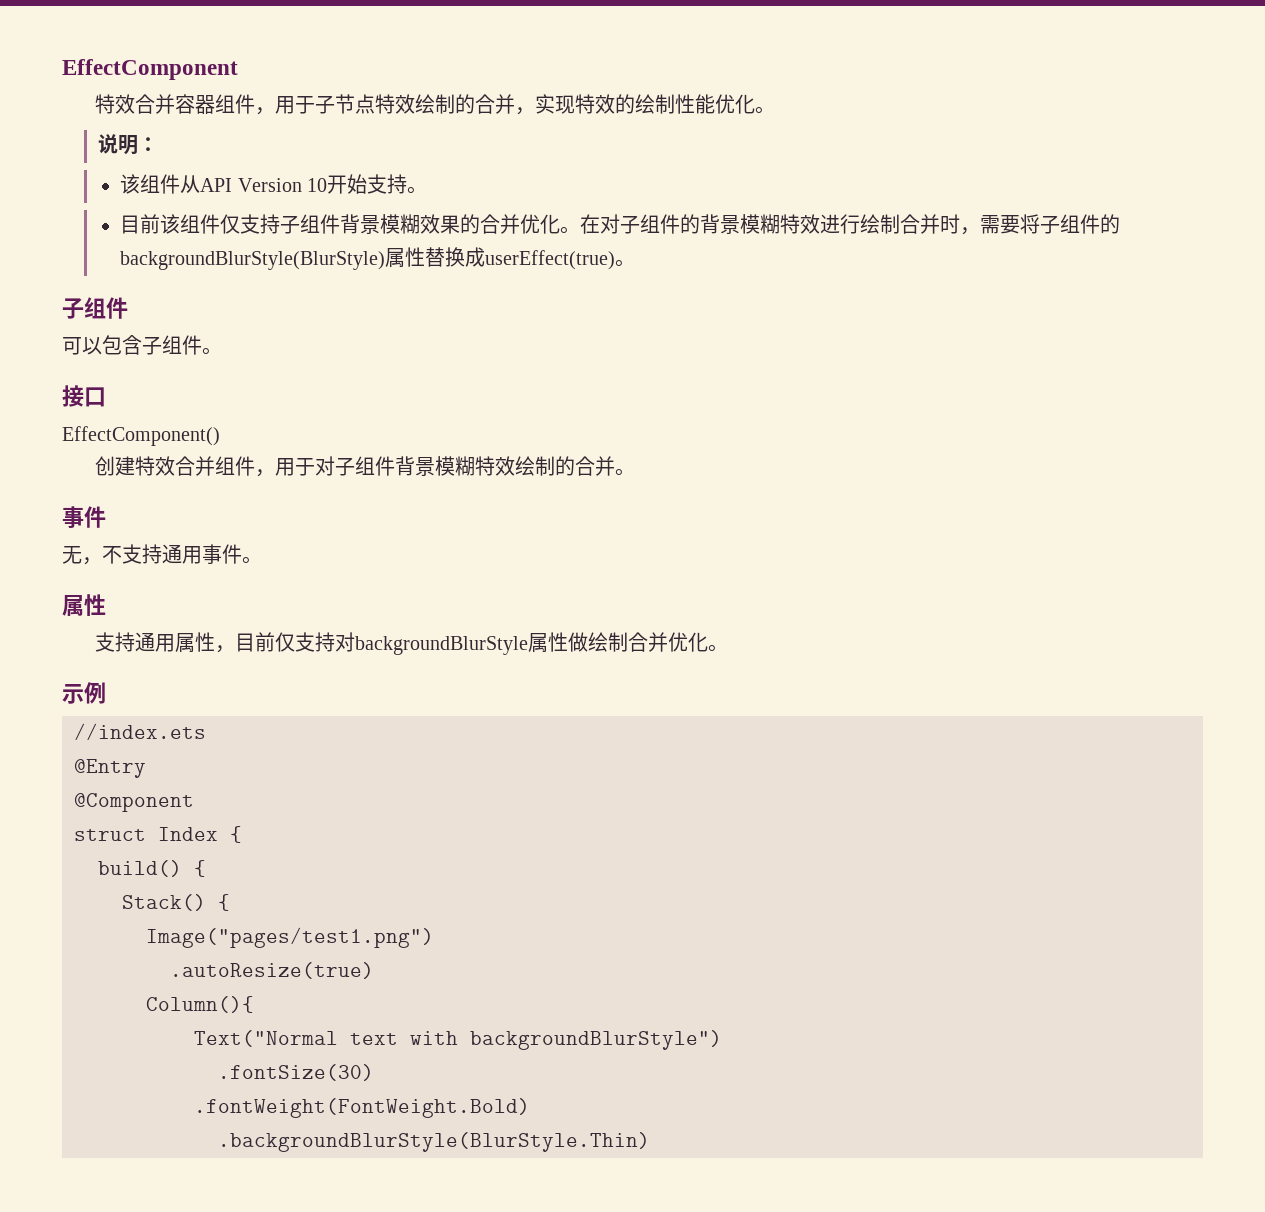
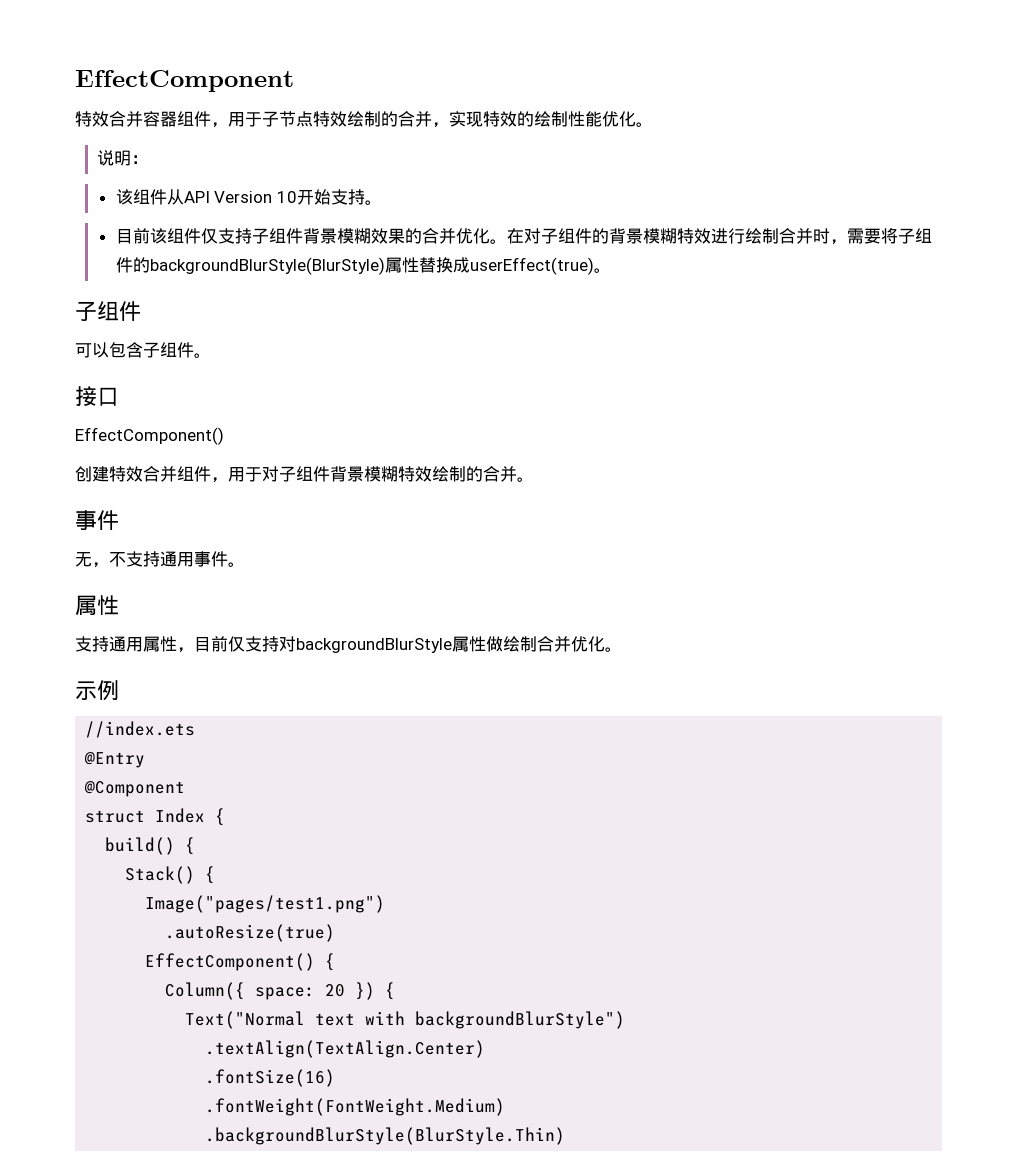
[146,996,254,1013] Column(){ -> [145,953,336,971] [165,982,396,1000] EffectComponent() { // Column({ space: 20 }) {
[218,1064,374,1081] [194,1098,530,1118] .fontSize(30) // .fontWeight(FontWeight.Bold) -> [205,1040,486,1058] [205,1069,336,1087] [205,1098,506,1116] .textAlign(TextAlign.Center) // .fontSize(16) // .fontWeight(FontWeight.Medium)

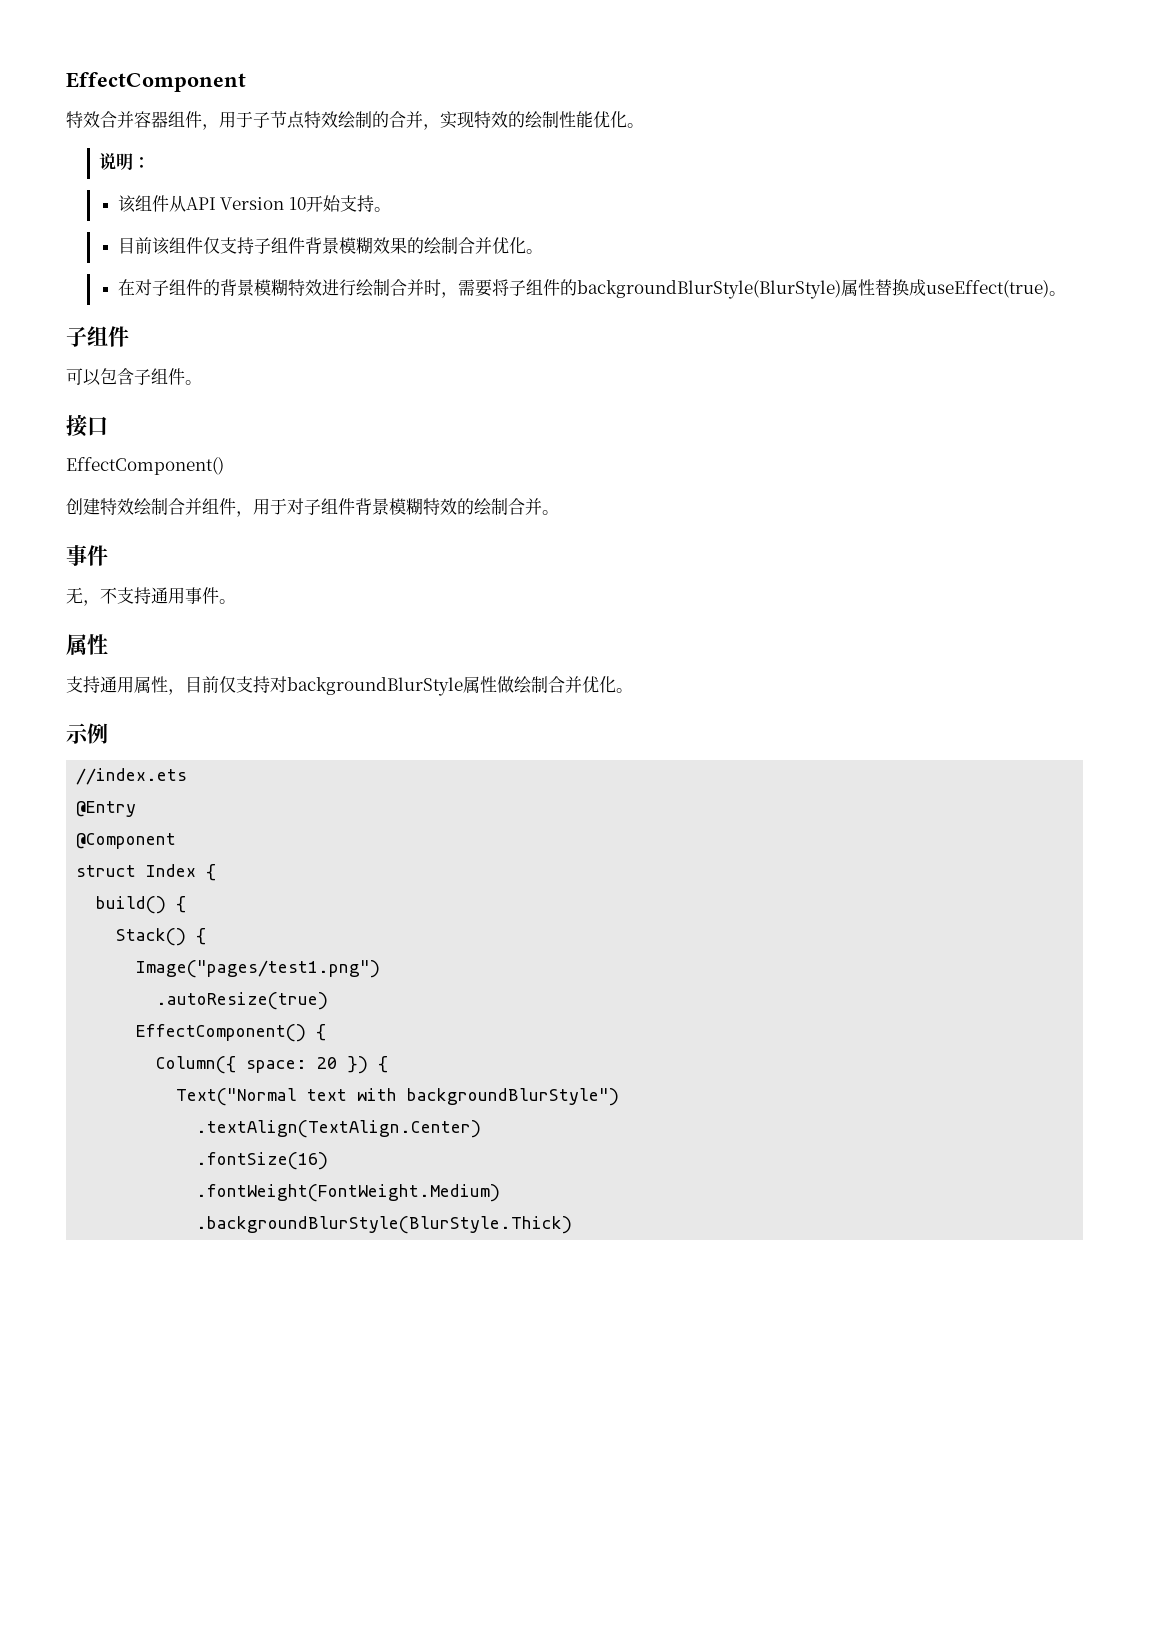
[421,228,507,244] 合并优化。 -> [423,237,543,255] 绘制合并优化。 //
[469,257,594,275] userEffect(true) -> [925,280,1049,298] useEffect(true)
(143, 474) none -> [134,498,168,516] 绘制
[432,466,483,482] 绘制的 -> [457,498,508,516] 的绘制
[205,1127,566,1145] .backgroundBlurStyle(BlurStyle.Thin) -> [196,1216,573,1234] .backgroundBlurStyle(BlurStyle.Thick)

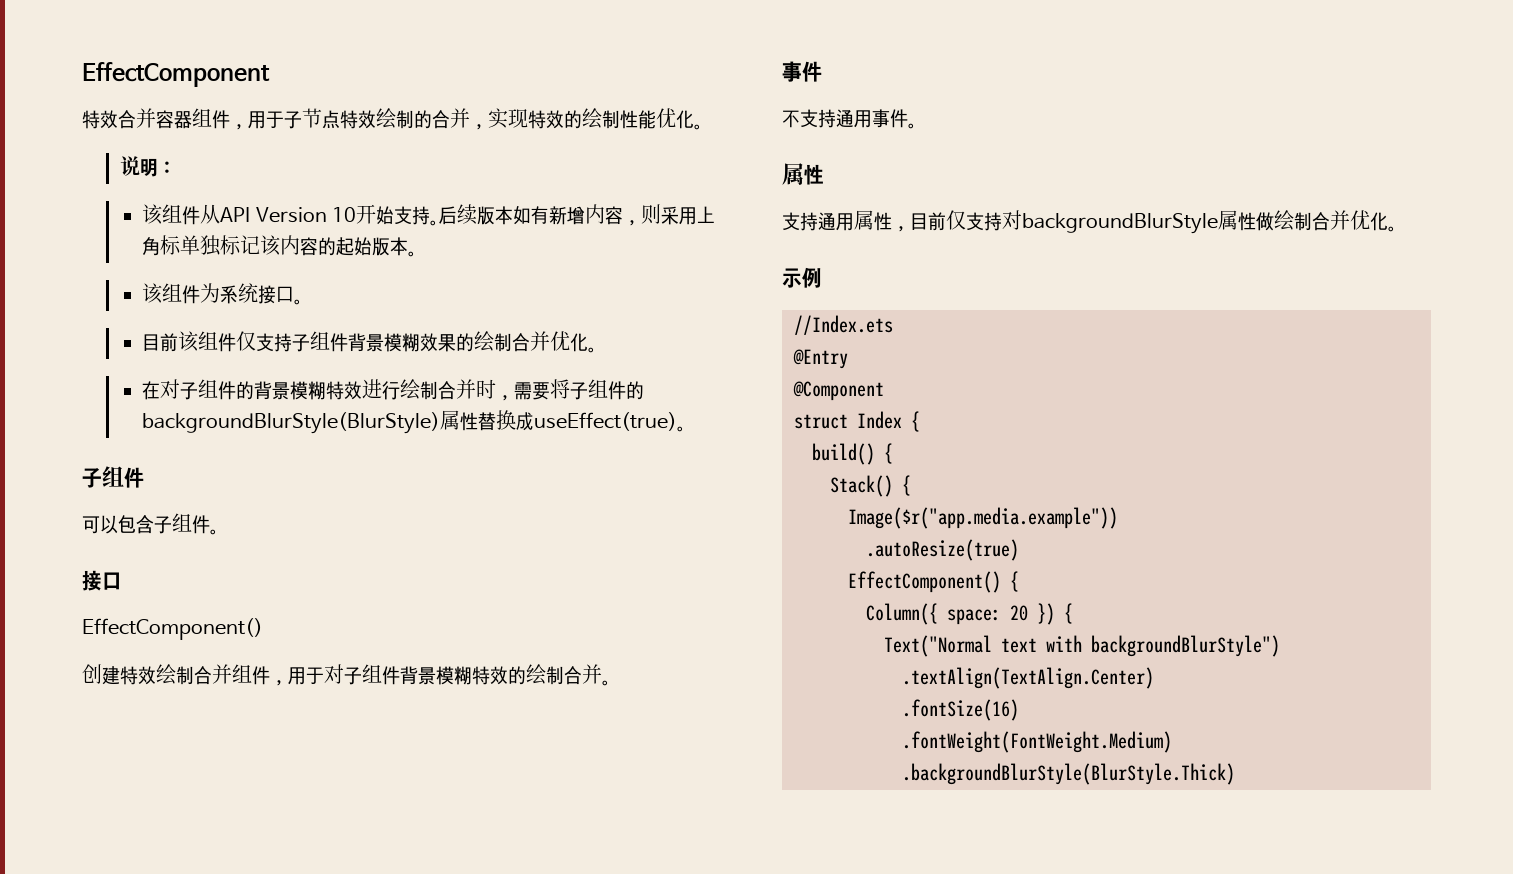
(392, 209) none -> [438,204,715,226] [142,235,418,257] [142,283,304,305] 后续版本如有新增内容，则采用上角标单独标记该内容的起始版本。 // 该组件为系统接口。
[66,587,100,606] 无， -> (822, 71) none
[76,768,188,785] //index.ets -> [794,315,893,335] //Index.ets
[136,960,381,978] Image("pages/test1.png") -> [848,507,1118,529] Image($r("app.media.example"))

